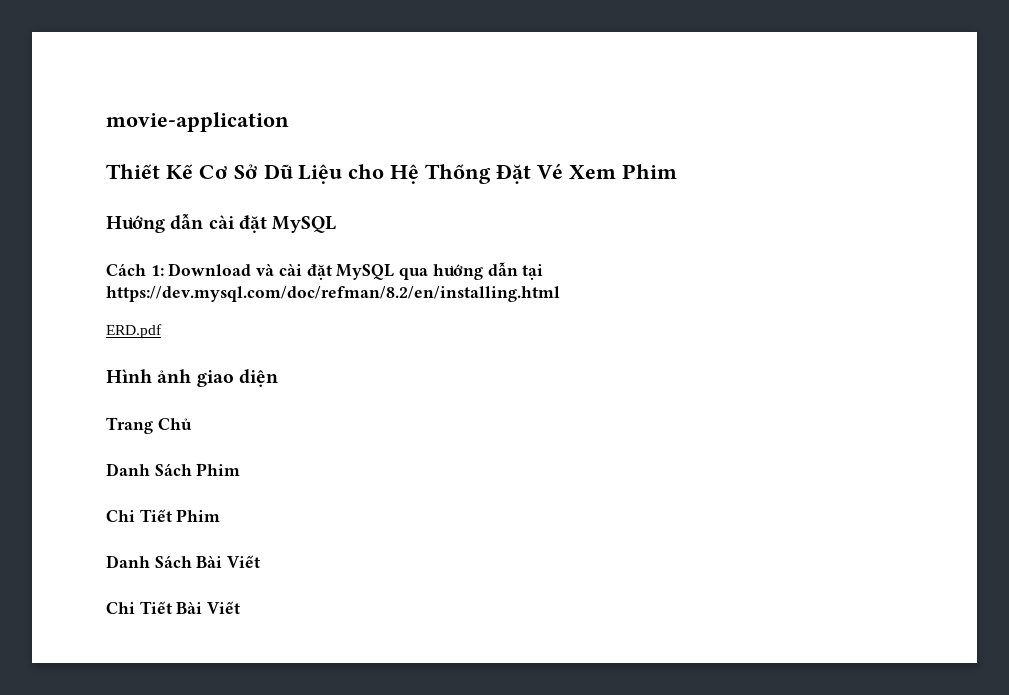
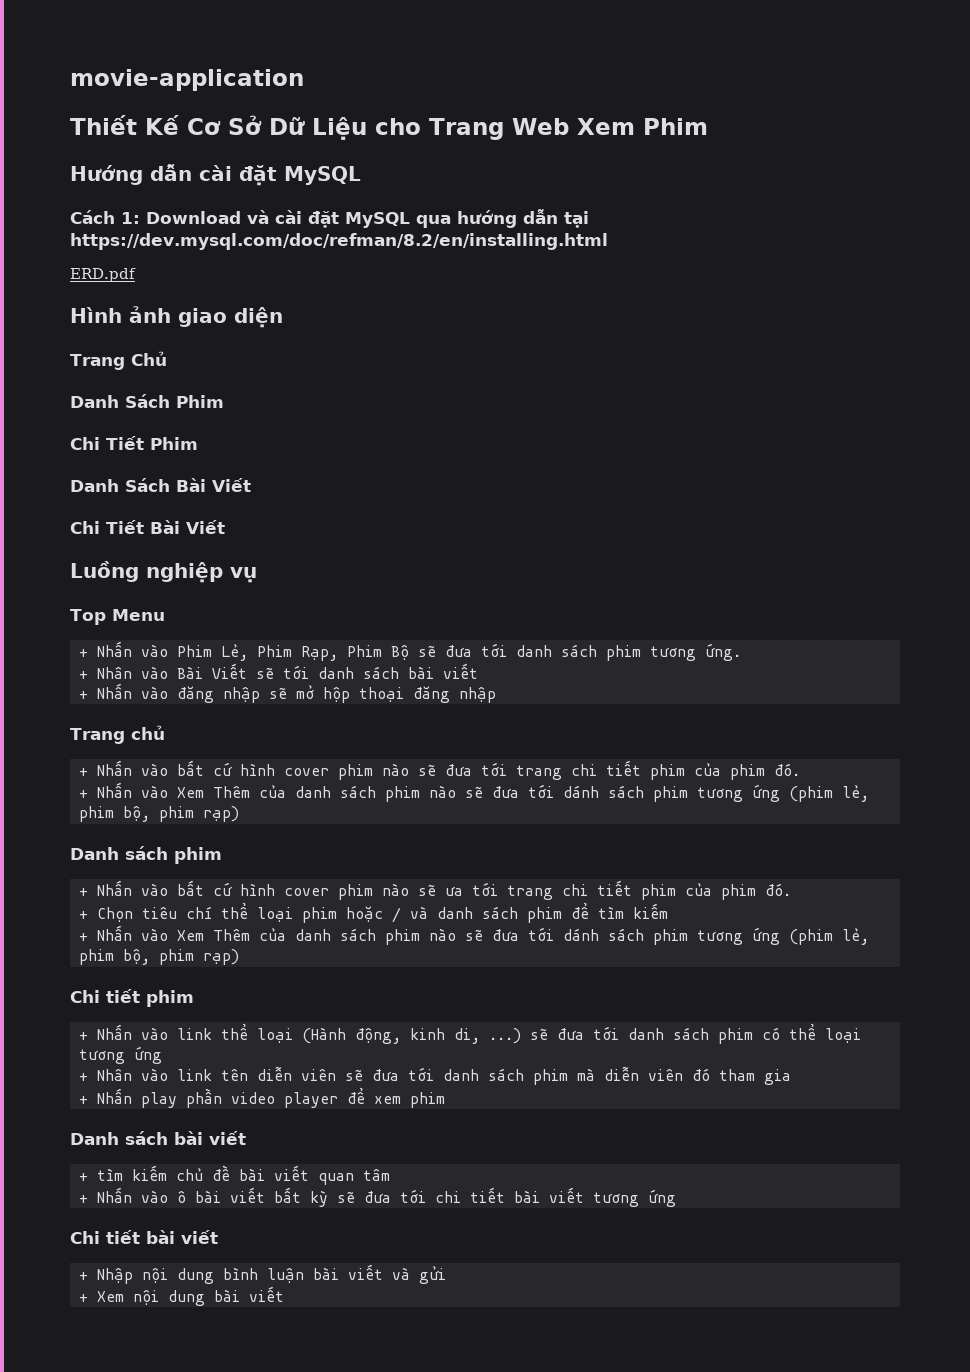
[390,163,563,184] Hệ Thống Đặt Vé -> [429,118,569,140] Trang Web
(241, 607) none -> [70,561,257,583] [70,609,165,625] [78,641,741,661] [78,663,478,679] [78,683,496,703] [70,725,165,744] [78,760,800,780] [78,782,869,802] [78,806,239,822] [70,846,222,864] [78,880,791,900] [78,902,668,923] [78,925,869,945] [78,949,239,965] [70,989,194,1007] [78,1023,861,1044] [78,1046,162,1064] [78,1066,791,1085] [78,1087,445,1108] [70,1131,246,1145] [78,1165,390,1185] [78,1187,676,1207] [70,1230,218,1244] [78,1264,446,1284] [78,1286,284,1306] // Luồng nghiệp vụ // Top Menu // + Nhấn vào Phim Lẻ, Phim Rạp, Phim Bộ sẽ đưa tới danh sách phim tương ứng. // + Nhân vào Bài Viết sẽ tới danh sách bài viết // + Nhấn vào đăng nhập sẽ mở hộp thoại đăng nhập // Trang chủ // + Nhấn vào bất cứ hình cover phim nào sẽ đưa tới trang chi tiết phim của phim đó. // + Nhấn vào Xem Thêm của danh sách phim nào sẽ đưa tới dánh sách phim tương ứng (phim lẻ, phim bộ, phim rạp) // Danh sách phim // + Nhấn vào bất cứ hình cover phim nào sẽ ưa tới trang chi tiết phim của phim đó. // + Chọn tiêu chí thể loại phim hoặc / và danh sách phim để tìm kiếm // + Nhấn vào Xem Thêm của danh sách phim nào sẽ đưa tới dánh sách phim tương ứng (phim lẻ, phim bộ, phim rạp) // Chi tiết phim // + Nhấn vào link thể loại (Hành động, kinh di, ...) sẽ đưa tới danh sách phim có thể loại tương ứng // + Nhân vào link tên diễn viên sẽ đưa tới danh sách phim mà diễn viên đó tham gia // + Nhấn play phần video player để xem phim // Danh sách bài viết // + tìm kiếm chủ đề bài viết quan tâm // + Nhấn vào ô bài viết bất kỳ sẽ đưa tới chi tiết bài viết tương ứng // Chi tiết bài viết // + Nhập nội dung bình luận bài viết và gửi // + Xem nội dung bài viết

